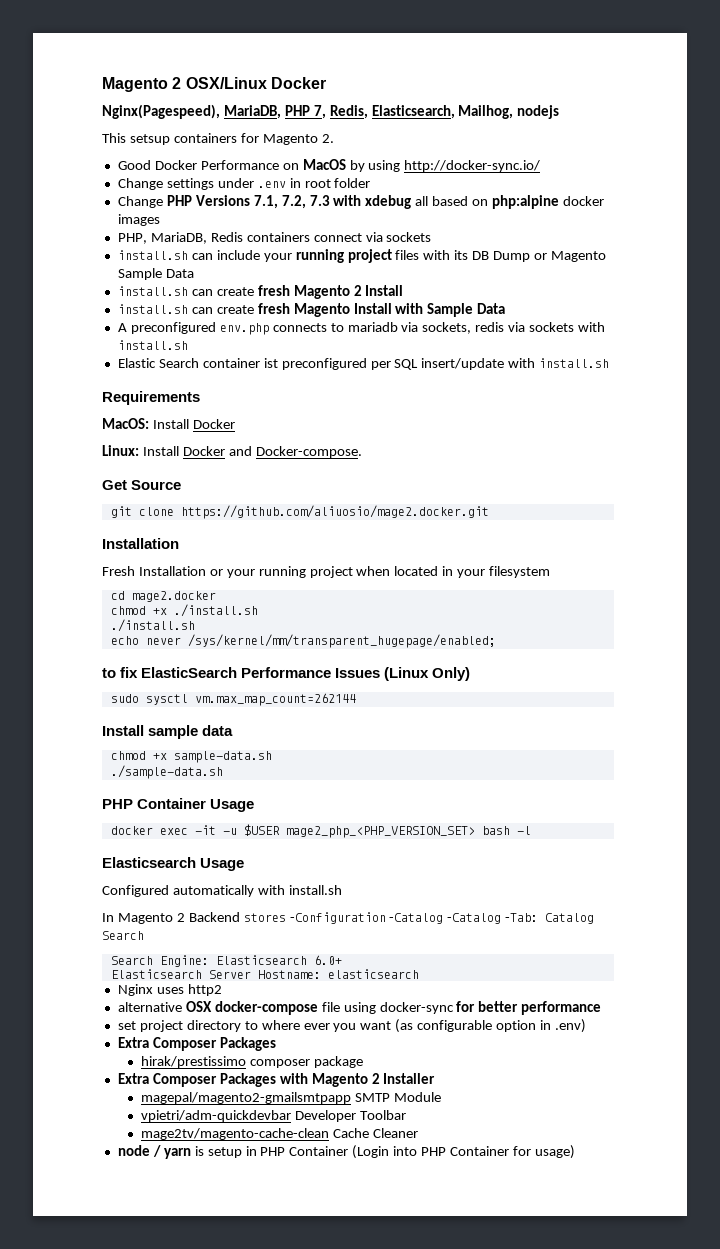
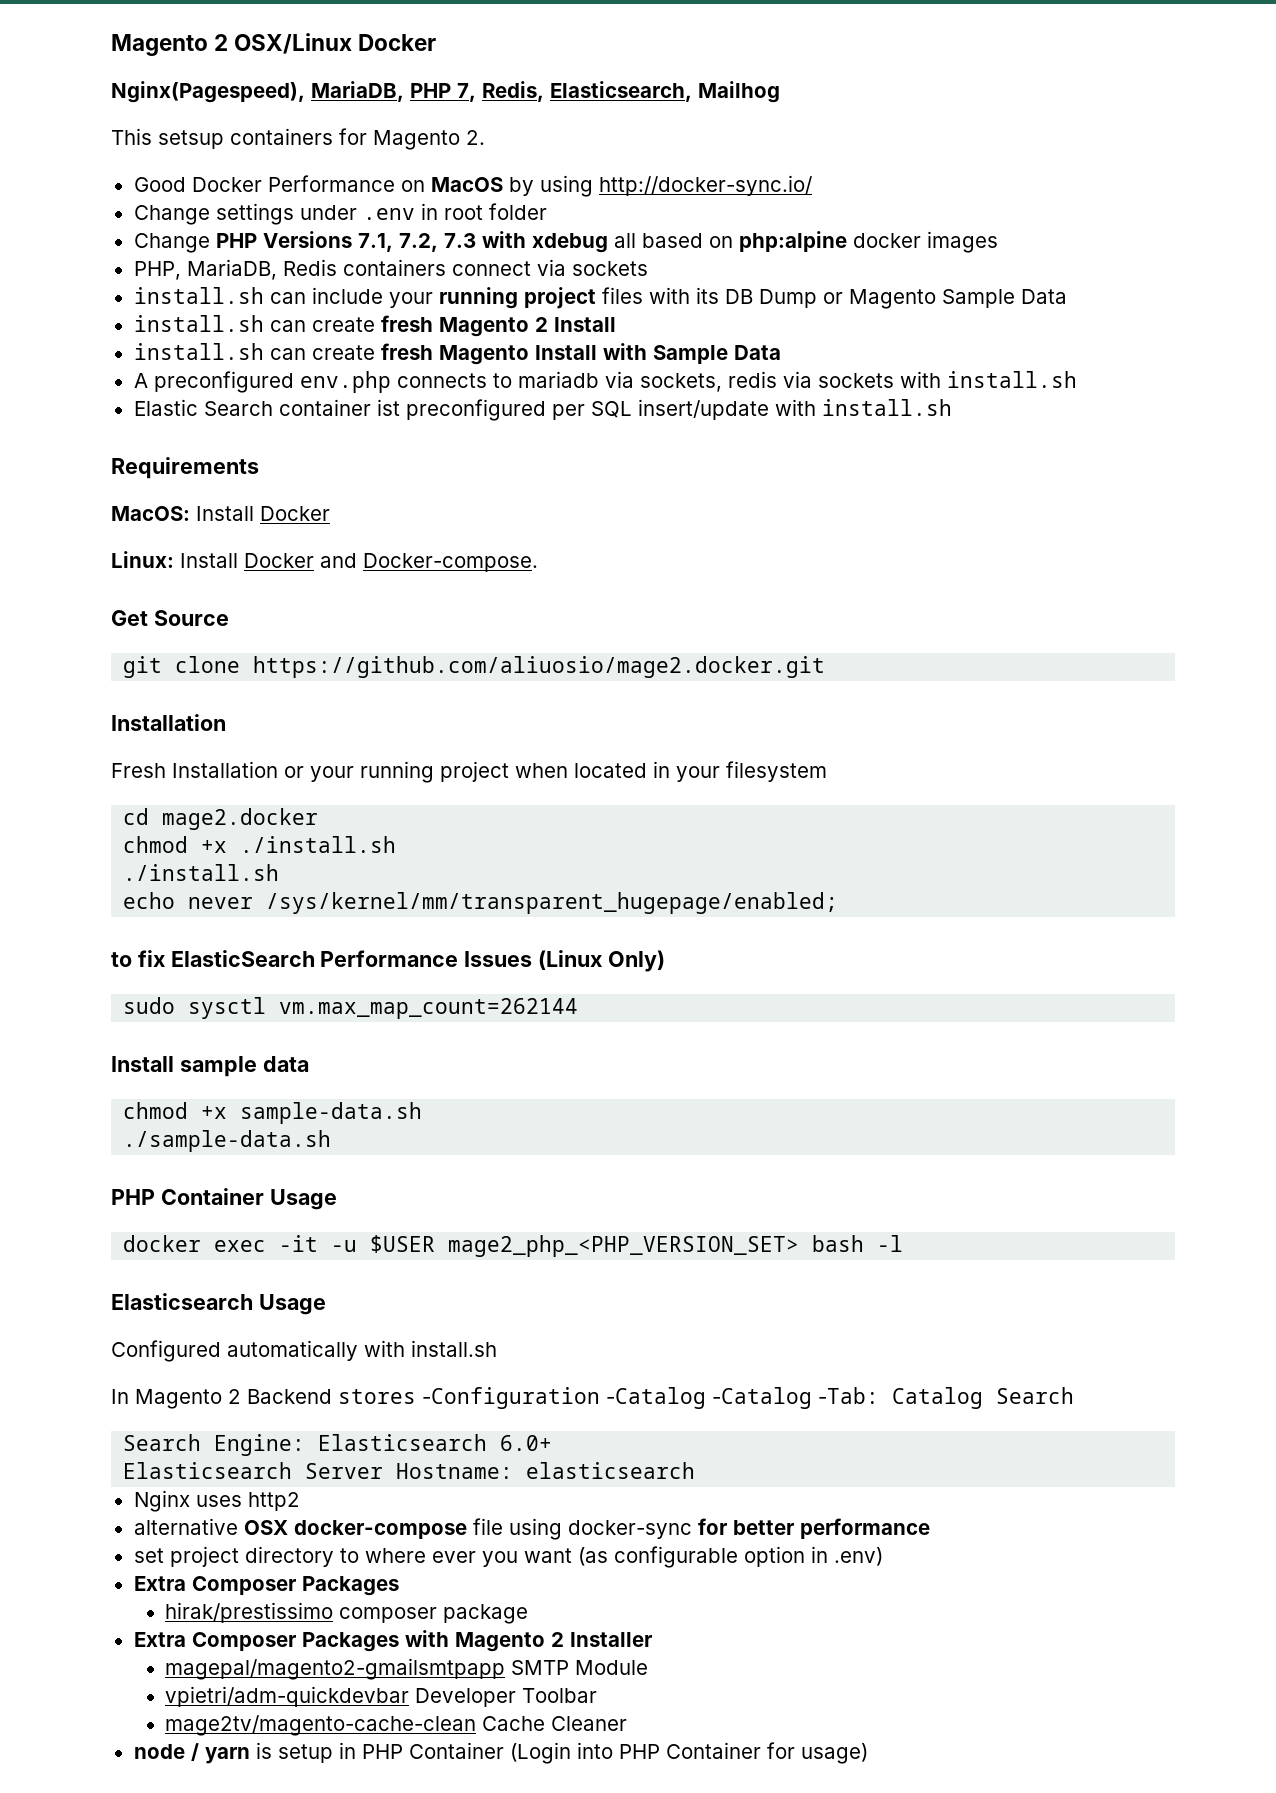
[458,105,560,119] Mailhog, nodejs -> [698,81,780,103] Mailhog

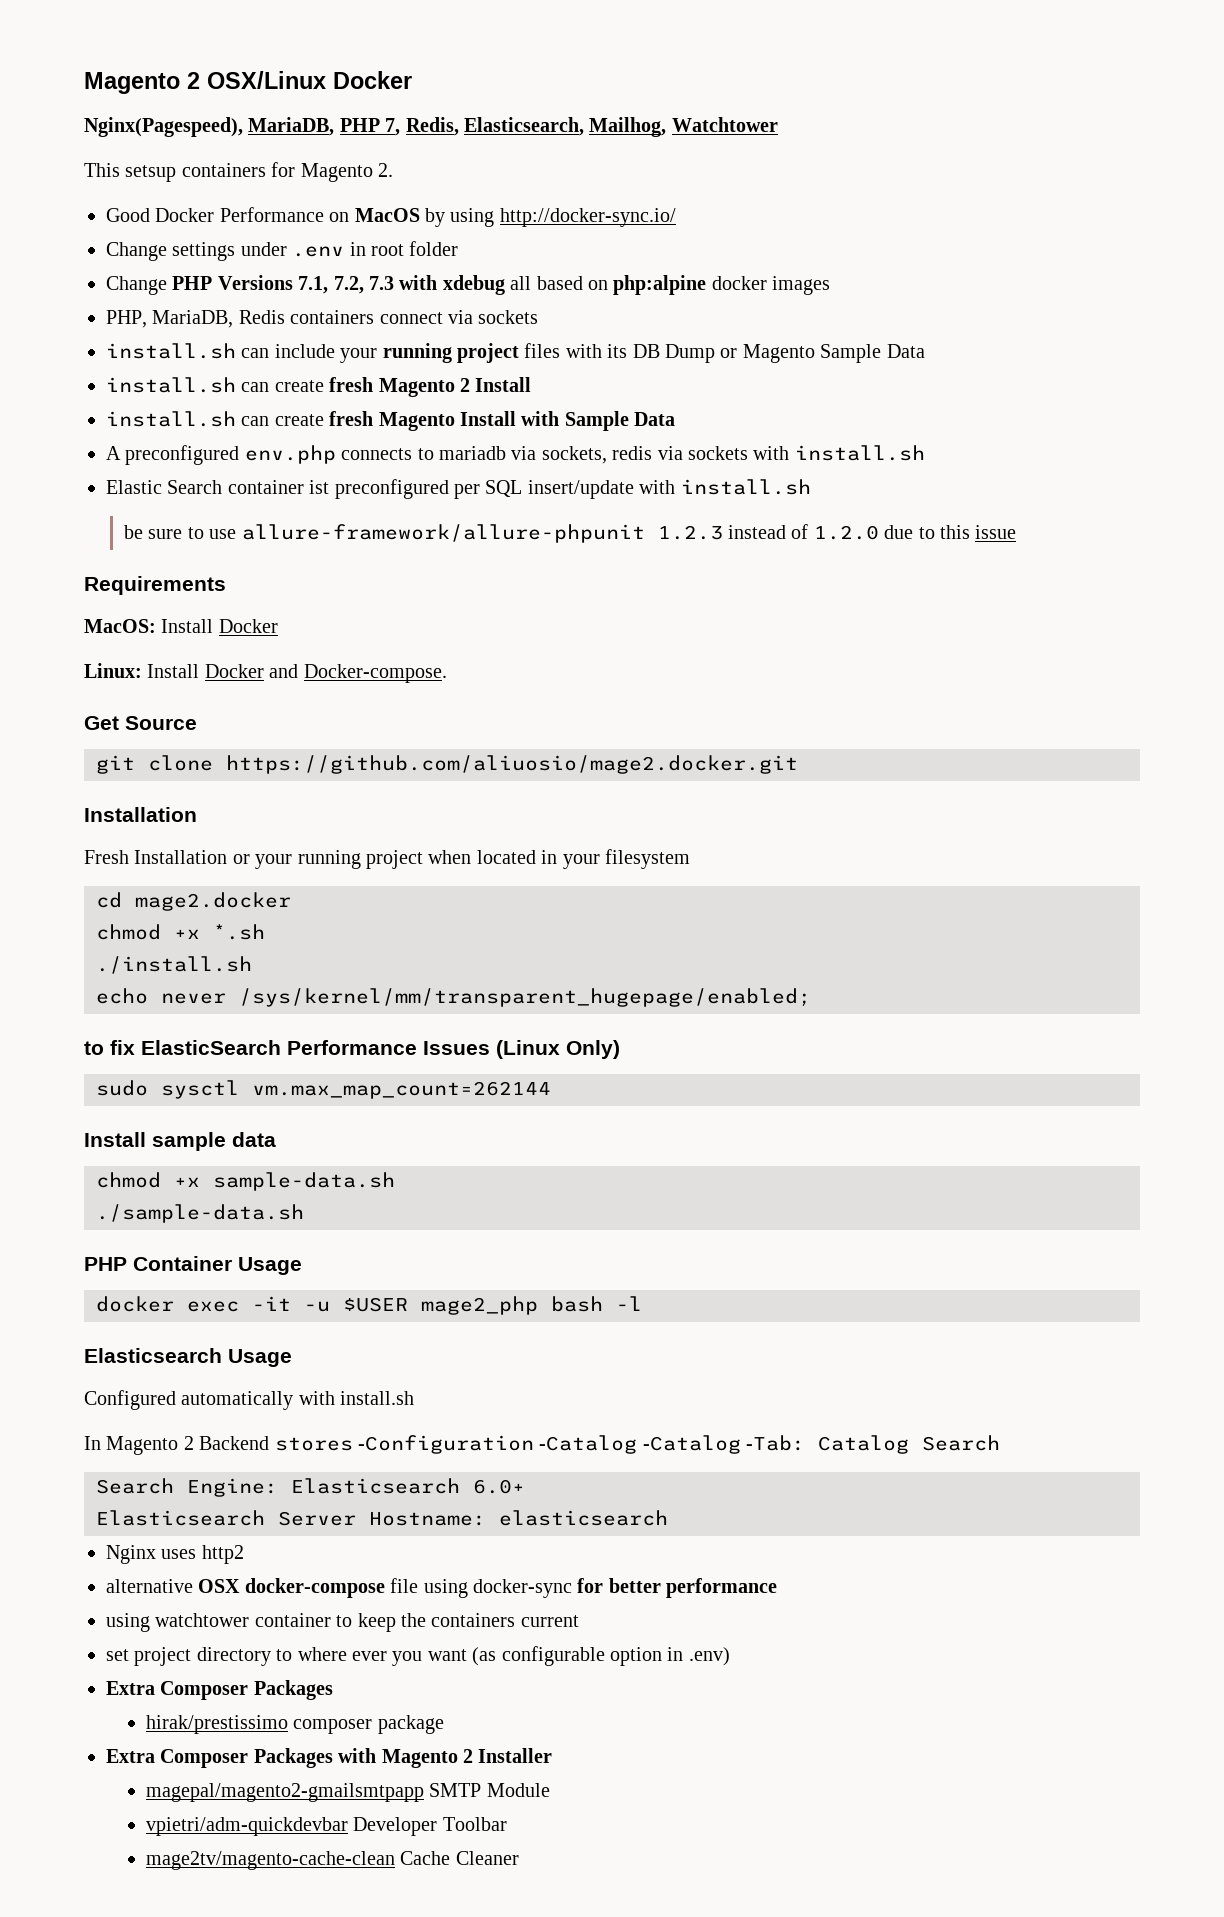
[698,81,780,103] Mailhog -> [589,117,778,137] Mailhog, Watchtower
(952, 407) none -> [123,524,1017,543] // be sure to use allure-framework/allure-phpunit 1.2.3 instead of 1.2.0 due to this issue
[240,836,397,853] ./install.sh -> [213,924,265,940] *.sh
[448,1235,800,1257] mage2_php_<PHP_VERSION_SET> -> [421,1296,538,1315] mage2_php
(930, 1528) none -> [106,1613,579,1632] // using watchtower container to keep the containers current
[133,1742,868,1764] // node / yarn is setup in PHP Container (Login into PHP Container for usage) -> (519, 1858) none

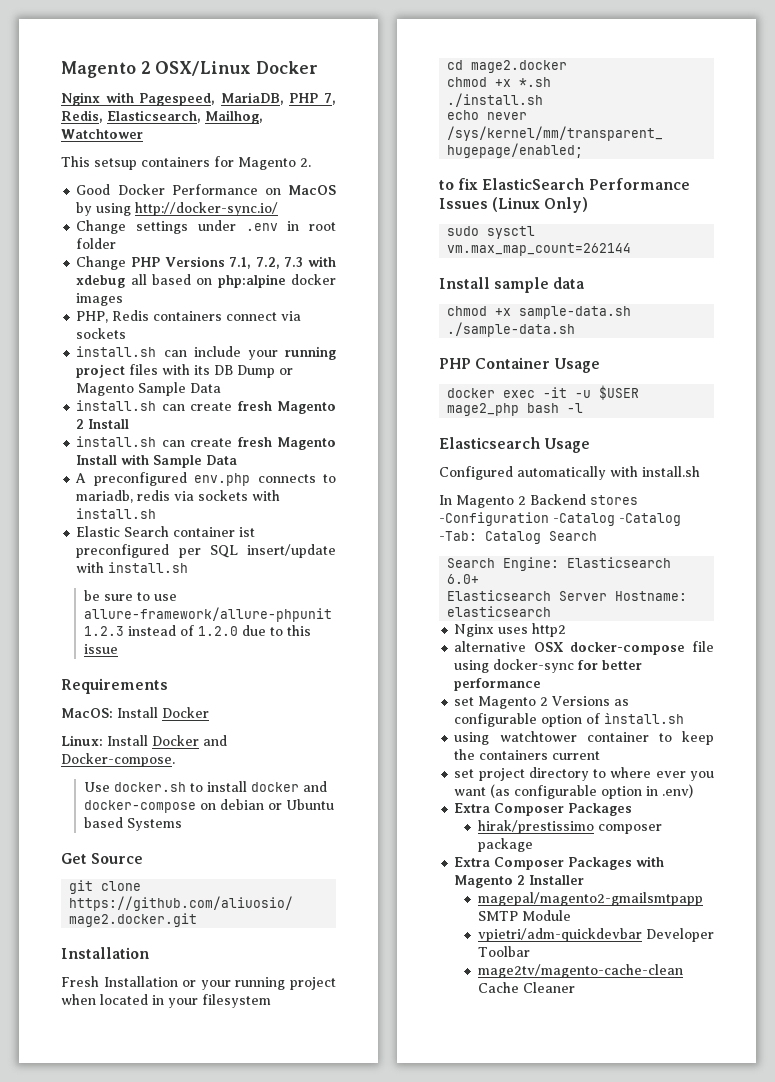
[84,117,243,137] Nginx(Pagespeed), -> [61,92,216,106] Nginx with Pagespeed,
[152,310,234,328] MariaDB, -> (109, 317) none
[438,446,607,464] mariadb via sockets, -> [76,490,134,503] mariadb,
(447, 673) none -> [84,781,328,792] [84,799,335,813] [84,817,183,831] // Use docker.sh to install docker and docker-compose on debian or Ubuntu based Systems
(778, 1588) none -> [454,696,630,709] [454,713,685,727] // set Magento 2 Versions as configurable option of ìnstall.sh

